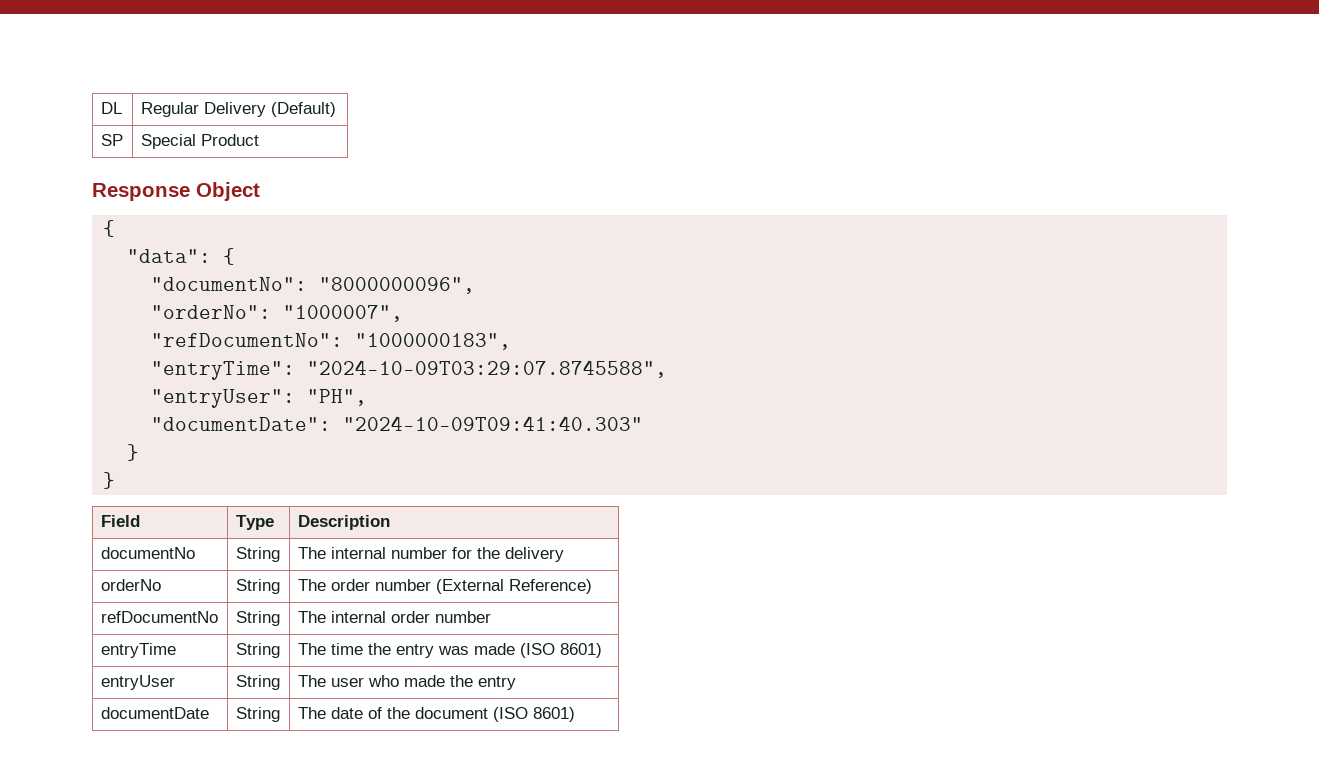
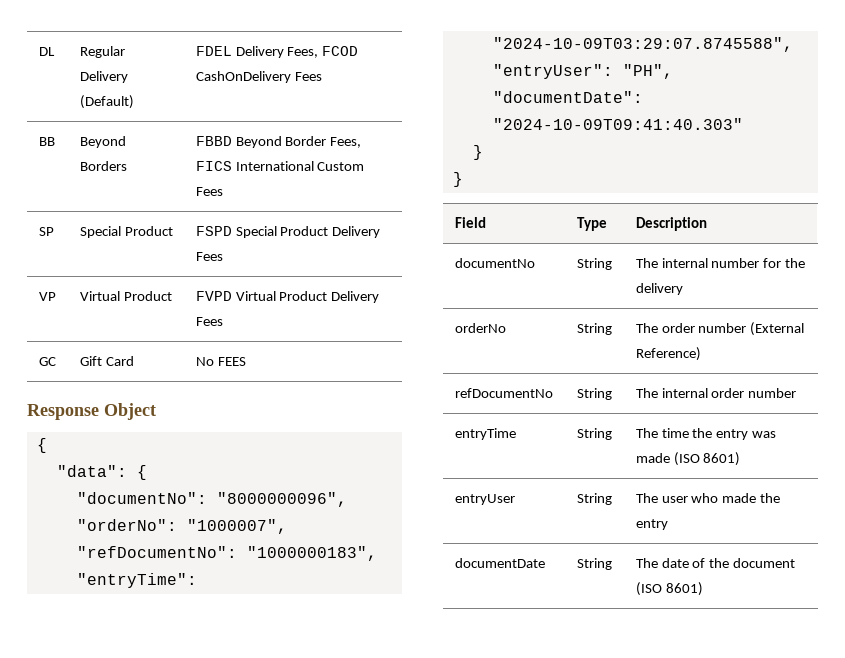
[100,134,123,146] [140,134,259,149] // SP | Special Product -> [195,46,359,58] [195,71,322,83] [38,137,55,146] [79,136,126,148] [79,161,127,171] [195,136,362,148] [195,161,365,171] [195,187,223,196] [38,227,54,236] [79,226,173,238] [195,226,381,238] [195,252,223,261] [38,292,56,301] [79,291,172,301] [195,291,380,303] [195,317,223,326] [38,357,56,366] [79,356,134,366] [195,357,246,366] | FDEL Delivery Fees, FCOD CashOnDelivery Fees // BB | Beyond Borders | FBBD Beyond Border Fees, FICS International Custom Fees // SP | Special Product | FSPD Special Product Delivery Fees // VP | Virtual Product | FVPD Virtual Product Delivery Fees // GC | Gift Card | No FEES

